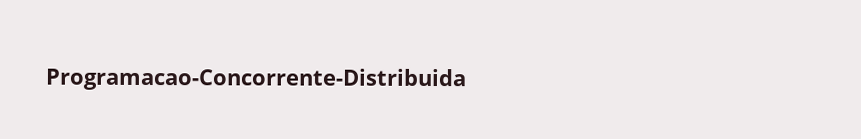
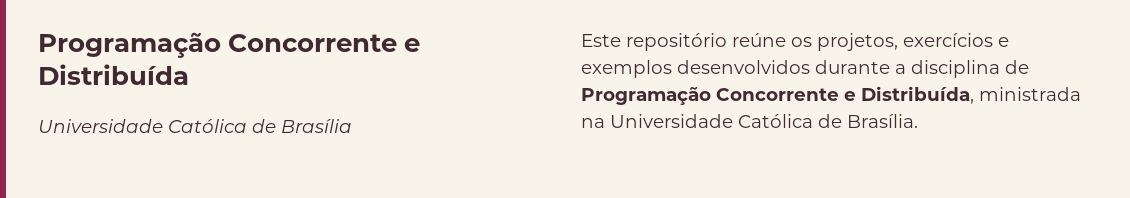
[45,67,467,92] Programacao-Concorrente-Distribuida -> [38,32,421,58] [38,64,189,85] [38,119,352,133] [581,33,1009,51] [581,60,1029,78] [581,86,1081,105] [581,114,918,128] Programação Concorrente e Distribuída // Universidade Católica de Brasília // Este repositório reúne os projetos, exercícios e exemplos desenvolvidos durante a disciplina de Programação Concorrente e Distribuída, ministrada na Universidade Católica de Brasília.

